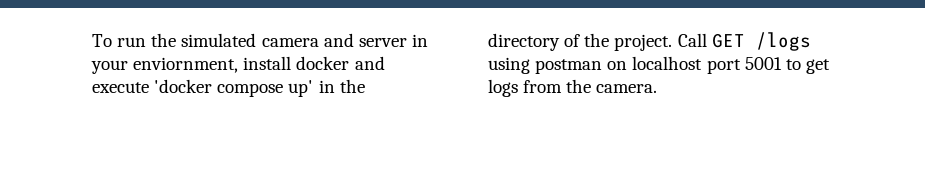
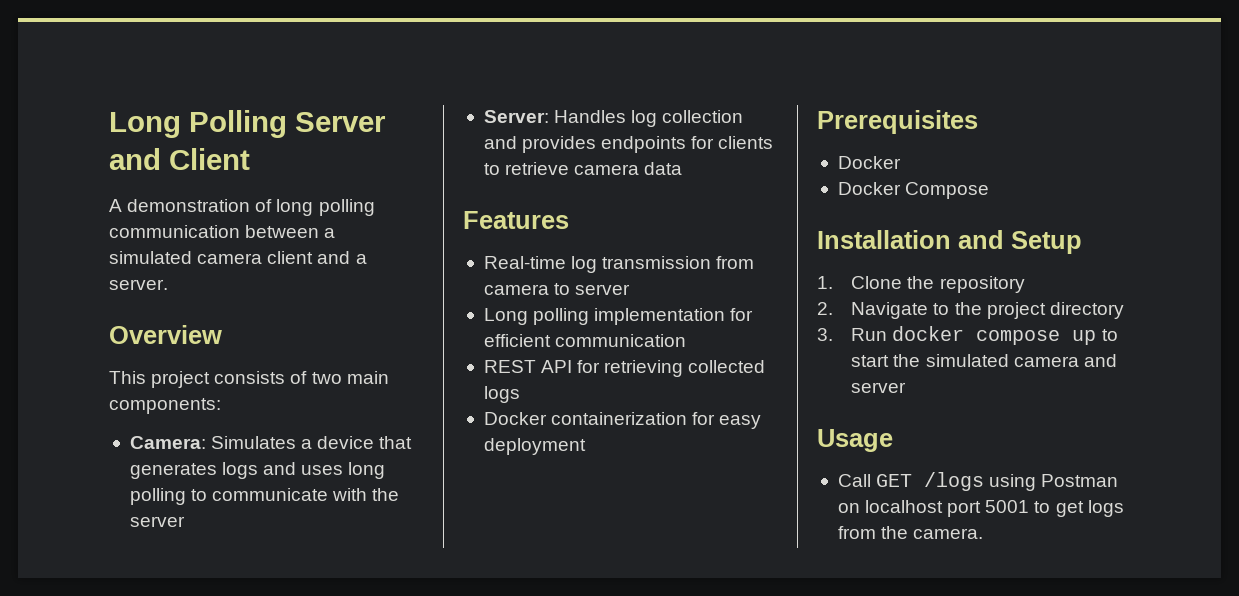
[92,34,147,47] To run -> [109,110,386,138] [109,148,250,170] [109,199,375,216] [109,225,336,238] [109,251,367,264] [109,279,168,290] [109,325,222,344] [109,371,389,388] [109,398,221,414] [129,436,413,449] [129,462,386,479] [129,488,400,505] [129,516,185,527] [483,110,744,127] [483,136,774,153] [483,162,683,175] [463,211,569,229] [483,256,755,273] [483,283,631,295] [483,308,754,325] [483,334,687,347] [483,360,766,377] [483,386,520,403] [483,412,762,429] [483,438,586,455] [817,110,978,134] [837,156,901,169] [837,182,990,199] [817,230,1082,254] [817,276,1025,293] [817,302,1124,319] [817,326,1118,345] [851,355,890,367] Long Polling Server and Client // A demonstration of long polling communication between a simulated camera client and a server. // Overview // This project consists of two main components: // Camera: Simulates a device that generates logs and uses long polling to communicate with the server // Server: Handles log collection and provides endpoints for clients to retrieve camera data // Features // Real-time log transmission from camera to server // Long polling implementation for efficient communication // REST API for retrieving collected logs // Docker containerization for easy deployment // Prerequisites // Docker // Docker Compose // Installation and Setup // 1. Clone the repository // 2. Navigate to the project directory // 3. Run docker compose up to start
[411,34,428,47] [91,56,385,74] [92,79,365,97] [488,33,673,51] in your enviornment, install docker and execute 'docker compose up' in the directory of the project. -> [817,429,893,452] // Usage //
[535,59,603,74] postman -> [1041,474,1119,487] Postman

